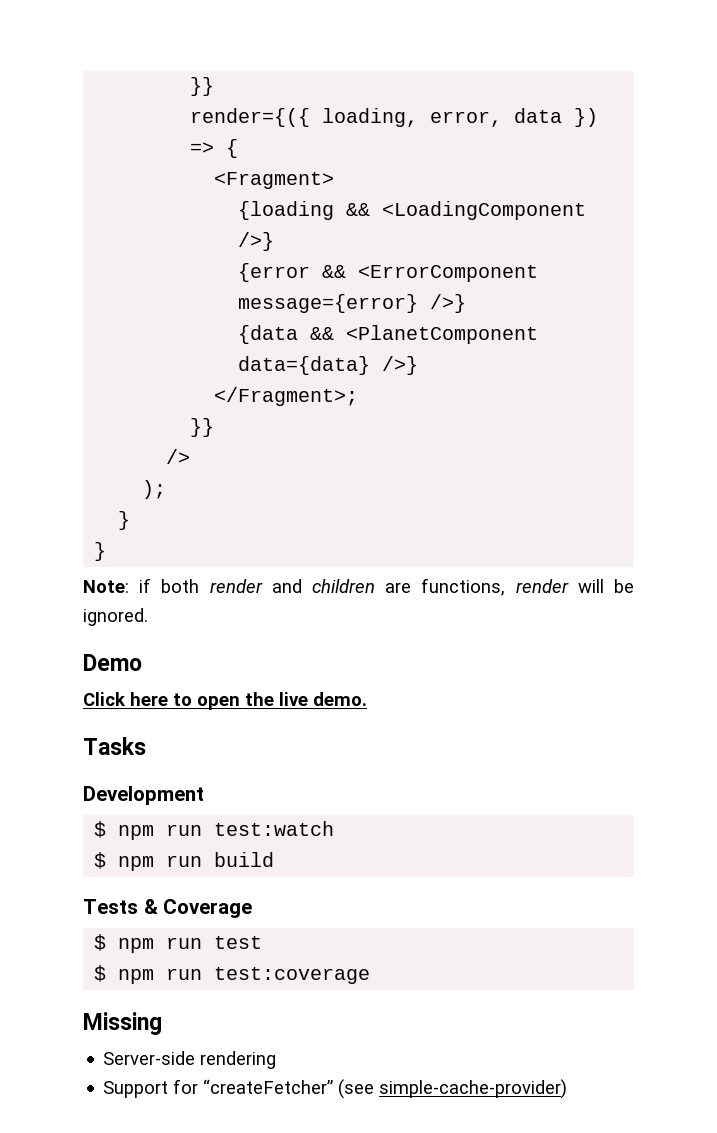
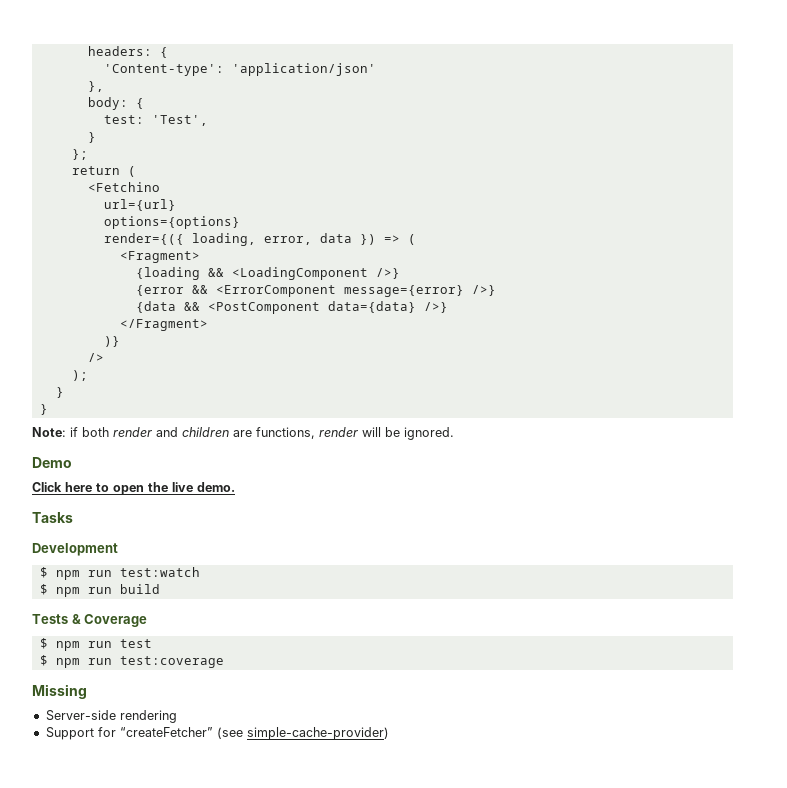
[190,77,215,96] }} -> [87,46,168,58] [103,63,376,76] [87,81,104,92] [87,97,144,110] [103,115,208,126] [87,132,96,143] [71,149,88,160] [71,166,136,177] [87,182,160,192] [103,199,176,211] [103,216,240,229] headers: { // 'Content-type': 'application/json' // }, // body: { // test: 'Test', // } // }; // return ( // <Fetchino // url={url} // options={options}
[226,139,239,158] { -> [407,234,416,245] (
[346,325,539,344] <PlanetComponent -> [207,302,320,314] <PostComponent
[214,387,359,406] [190,418,215,437] </Fragment>; // }} -> [119,319,208,331] [103,336,120,347] </Fragment> // )}

